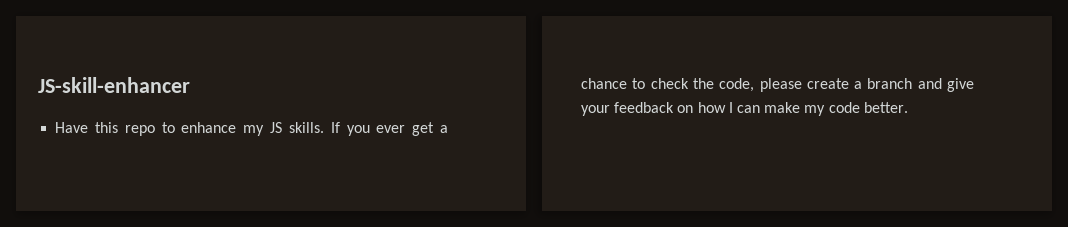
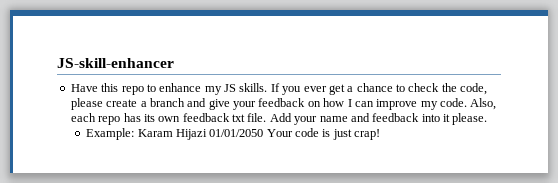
[764,102,908,116] make my code better. -> [376,98,497,110] [70,113,488,125] [86,128,381,140] improve my code. Also, each repo has its own feedback txt file. Add your name and feedback into it please. // Example: Karam Hijazi 01/01/2050 Your code is just crap!

